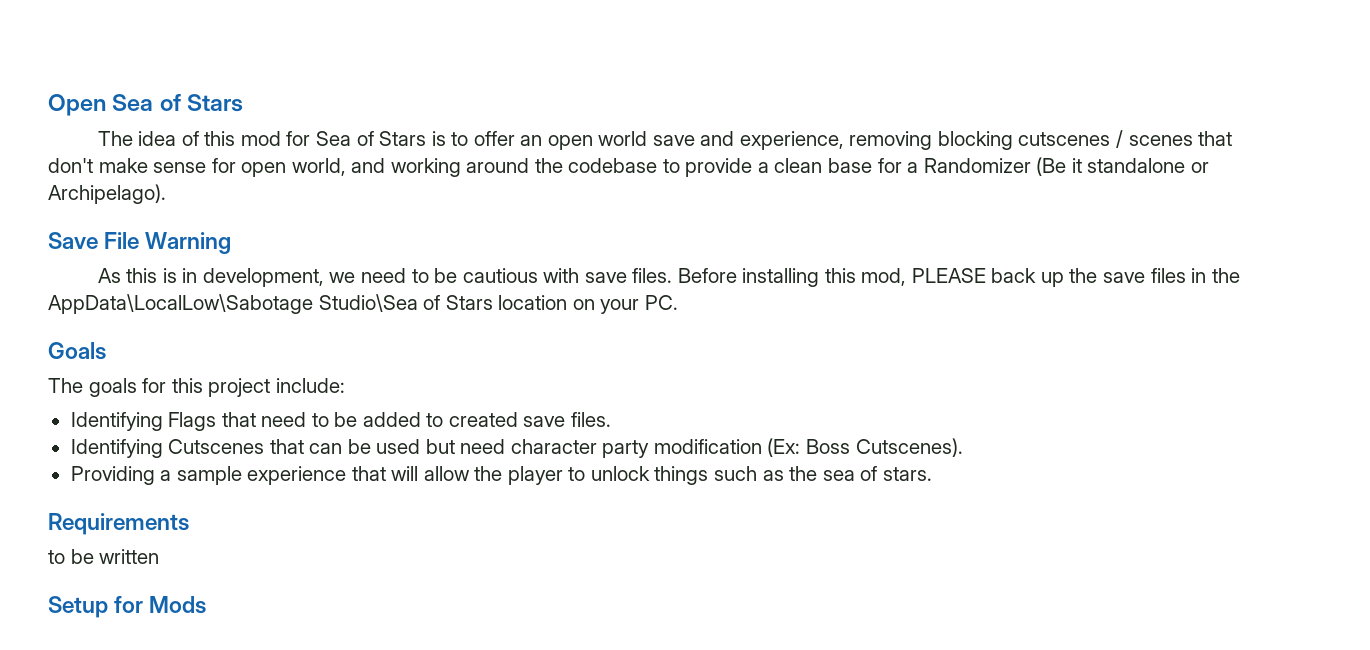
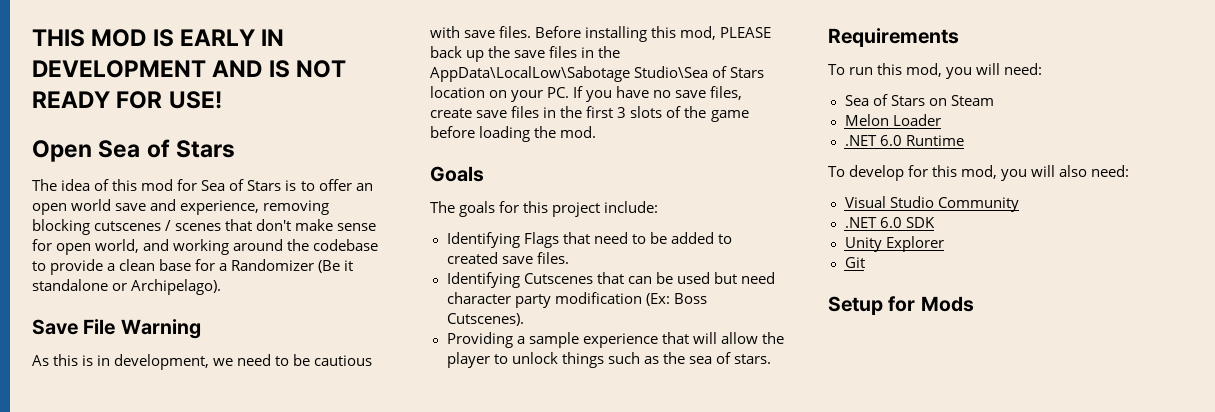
(48, 105) none -> [32,29,285,47] [32,60,347,78] [32,91,222,109] THIS MOD IS EARLY IN DEVELOPMENT AND IS NOT READY FOR USE! //
(678, 302) none -> [573,86,743,102] [430,106,749,122] [430,126,597,142] If you have no save files, create save files in the first 3 slots of the game before loading the mod.
[48,549,160,564] to be written -> [828,63,1043,79] [844,94,994,106] [844,114,941,126] [844,135,964,146] [828,165,1130,181] [844,196,1019,212] [844,217,935,228] [844,236,944,252] [844,257,865,268] To run this mod, you will need: // Sea of Stars on Steam // Melon Loader // .NET 6.0 Runtime // To develop for this mod, you will also need: // Visual Studio Community // .NET 6.0 SDK // Unity Explorer // Git

